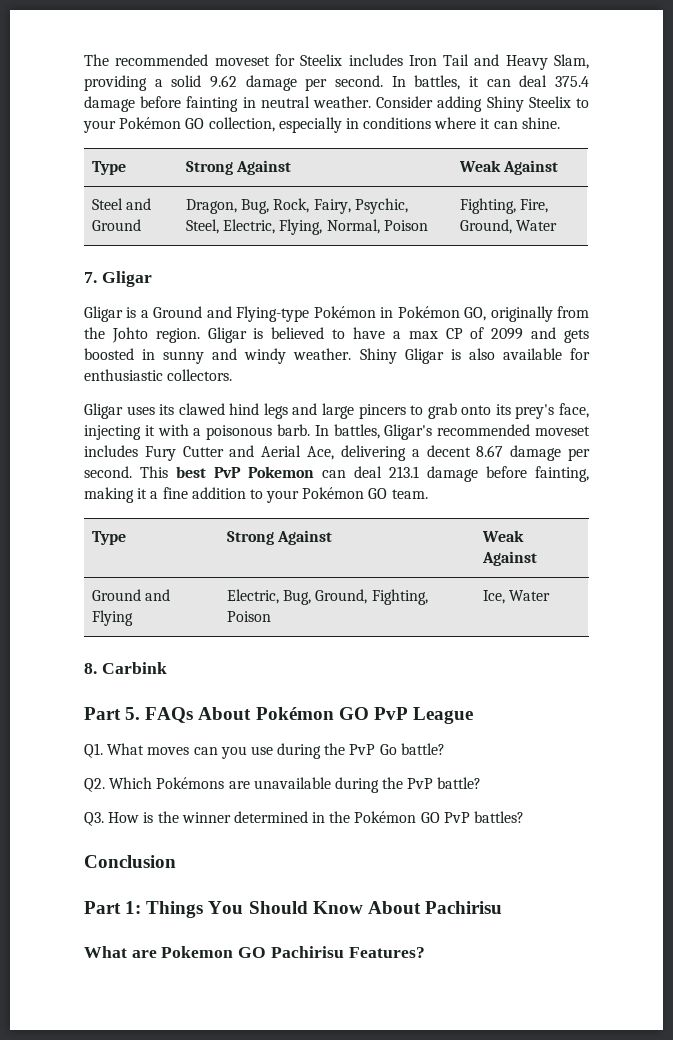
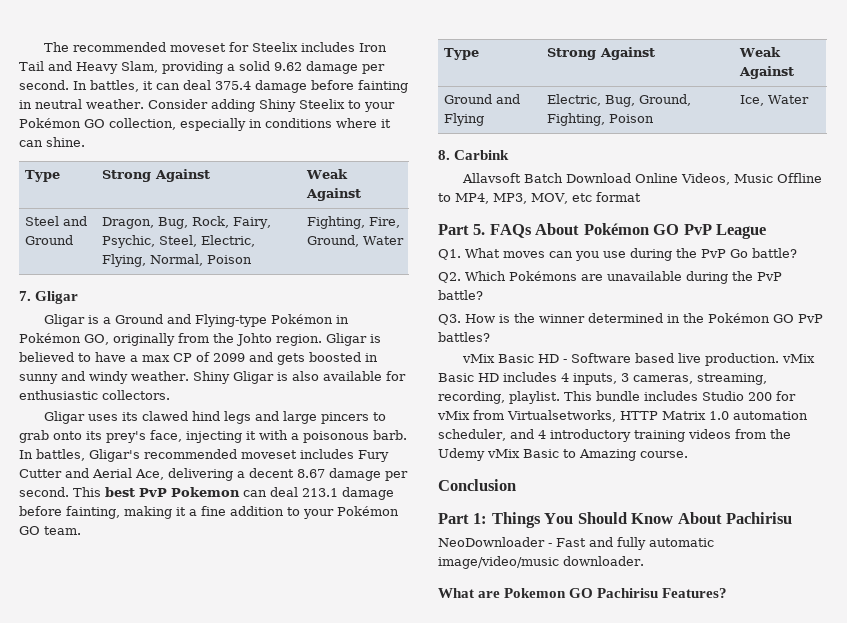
(167, 668) none -> [462,173,823,185] [438,192,641,204] // Allavsoft Batch Download Online Videos, Music Offline to MP4, MP3, MOV, etc format
(525, 817) none -> [462,353,816,366] [438,372,767,385] [438,391,796,404] [437,410,808,422] [438,429,791,442] [438,448,688,461] // vMix Basic HD - Software based live production. vMix Basic HD includes 4 inputs, 3 cameras, streaming, recording, playlist. This bundle includes Studio 200 for vMix from Virtualsetworks, HTTP Matrix 1.0 automation scheduler, and 4 introductory training videos from the Udemy vMix Basic to Amazing course.
(502, 907) none -> [438,537,714,550] [438,556,644,569] // NeoDownloader - Fast and fully automatic image/video/music downloader.

